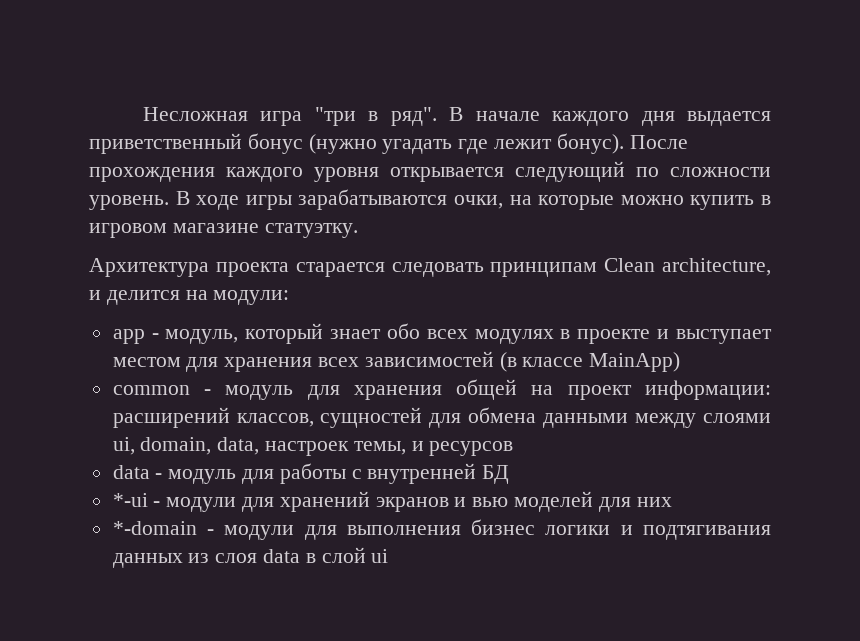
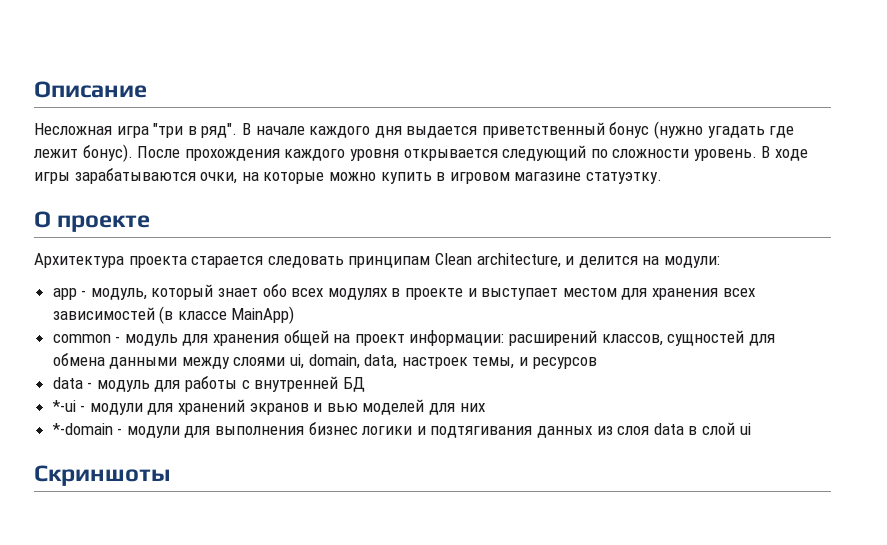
(142, 114) none -> [34,81,147,98] Описание //
(358, 230) none -> [34,211,151,232] // О проекте
(389, 556) none -> [34,465,171,486] // Скриншоты

